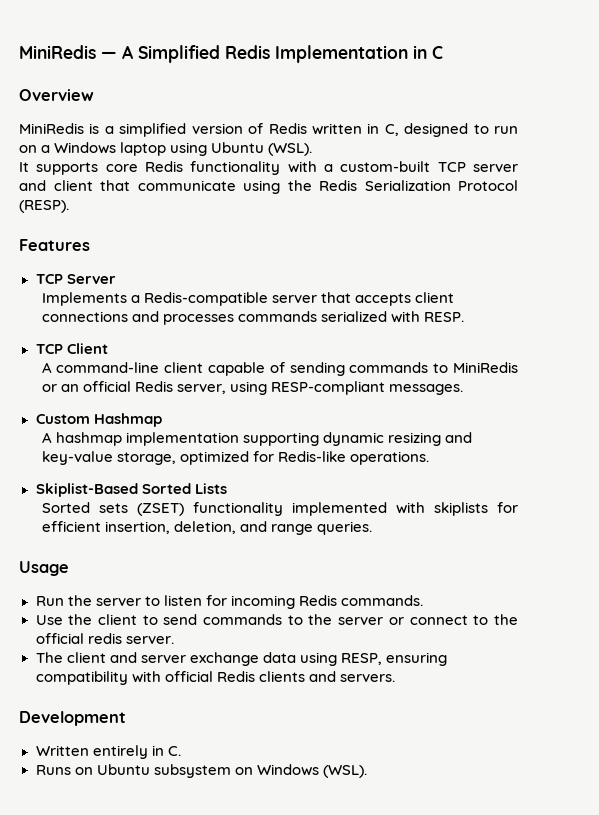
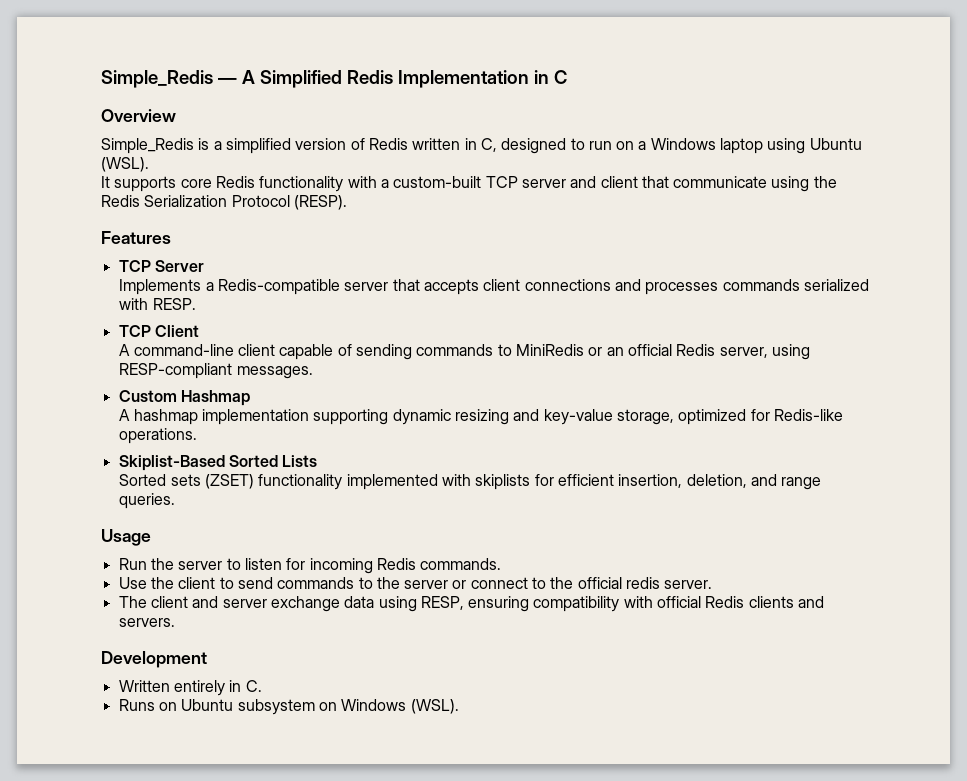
[19,45,96,59] MiniRedis -> [101,70,213,88] Simple_Redis
[19,123,84,134] MiniRedis -> [101,138,194,154] Simple_Redis

